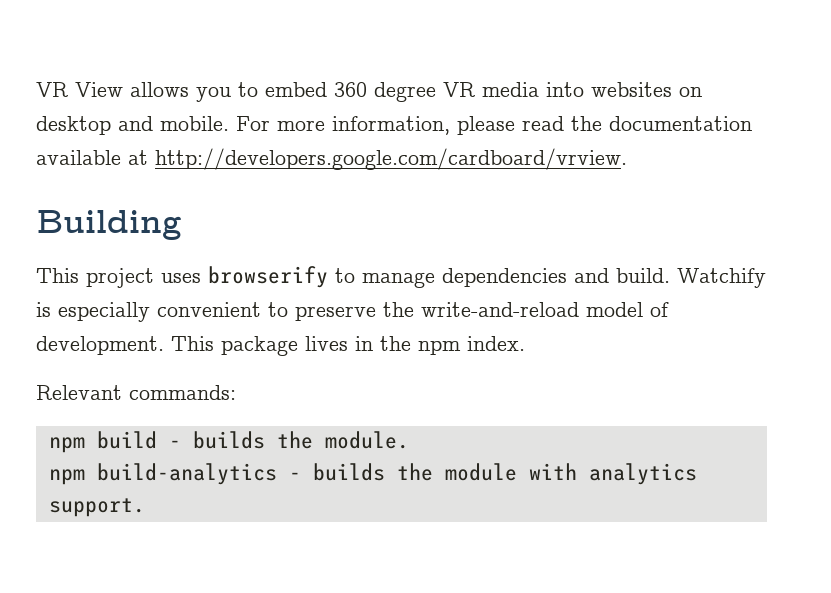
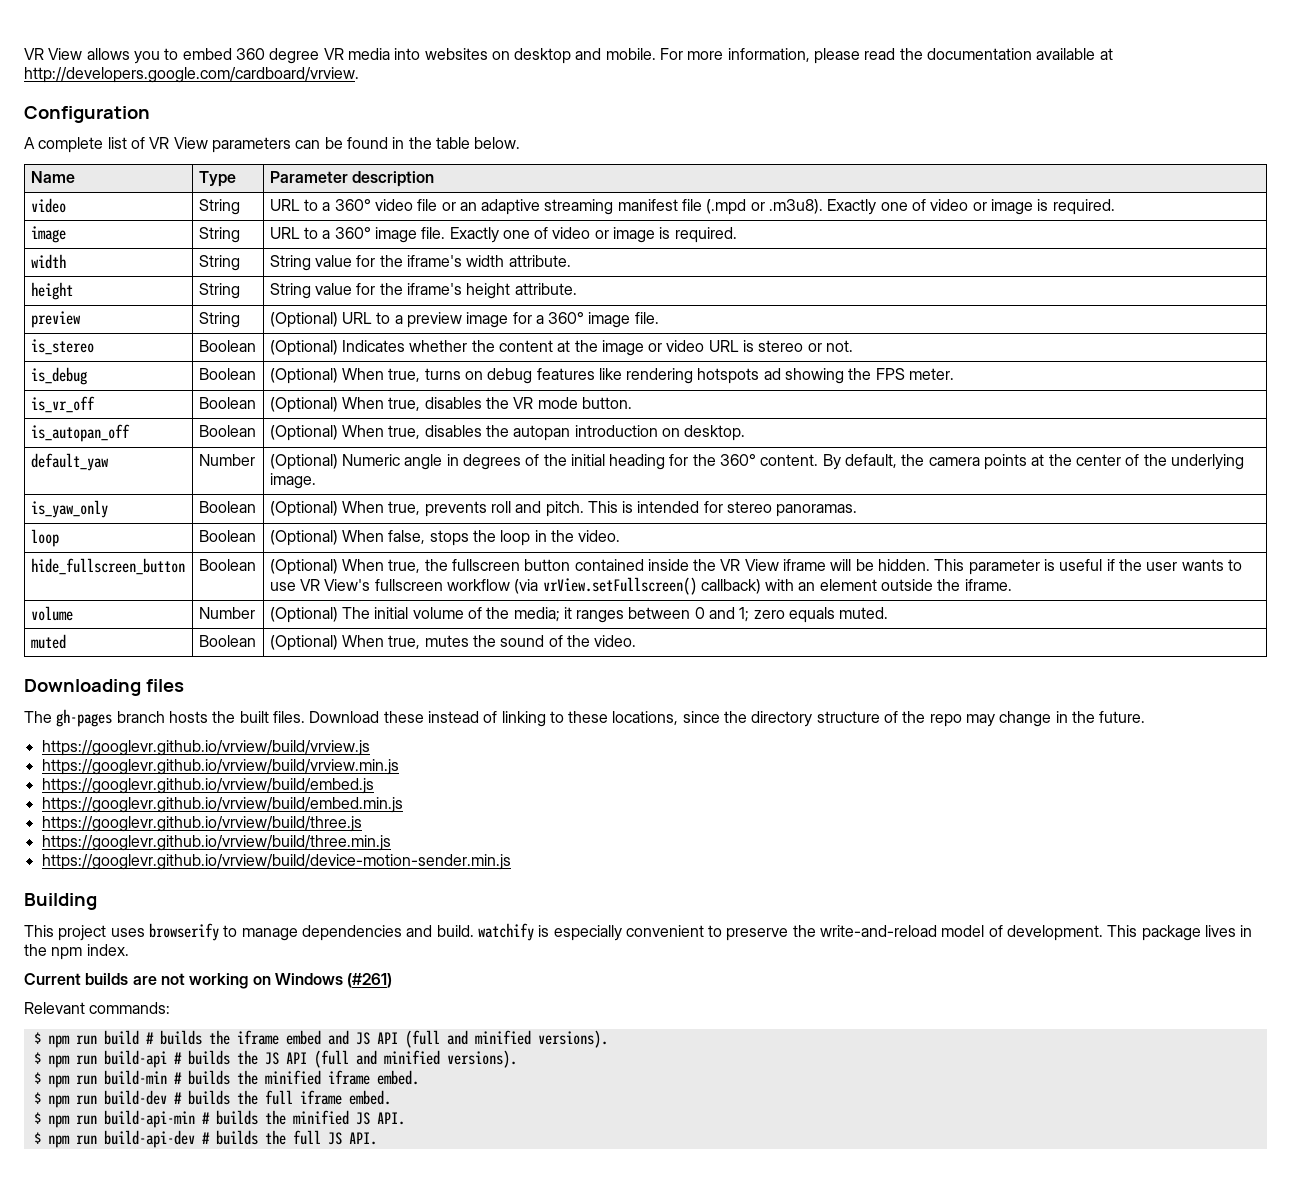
(627, 159) none -> [24,106,150,123] [24,137,521,153] [30,171,75,183] [198,171,236,187] [269,171,434,187] [30,198,66,213] [198,199,240,215] [269,199,1115,215] [30,226,66,243] [198,227,240,243] [269,227,737,243] [30,254,66,269] [198,255,240,271] [269,255,571,271] [30,282,73,300] [198,283,240,299] [269,283,577,299] [30,311,81,328] [198,312,240,328] [269,312,659,328] [30,339,94,355] [198,340,256,352] [269,340,854,356] [30,367,87,385] [198,368,256,380] [269,368,955,384] [30,396,95,413] [198,397,256,409] [269,397,632,413] [30,424,130,442] [198,425,256,437] [269,425,746,441] [30,453,109,471] [198,454,255,466] [269,454,1244,470] [269,473,316,489] [30,500,108,518] [198,501,256,513] [269,501,858,517] [30,529,59,547] [198,530,256,542] [269,530,621,546] [30,558,185,575] [198,559,256,571] [269,559,1242,575] [269,577,1012,595] [30,606,73,621] [198,607,255,619] [269,607,889,623] [30,634,66,649] [198,635,256,647] [269,635,637,651] [24,679,184,696] [24,709,1146,727] [41,740,370,756] [41,759,399,775] [41,778,374,794] [41,797,403,813] [41,816,362,832] [41,835,391,851] [41,854,511,870] // Configuration // A complete list of VR View parameters can be found in the table below. // Name | Type | Parameter description // video | String | URL to a 360° video file or an adaptive streaming manifest file (.mpd or .m3u8). Exactly one of video or image is required. // image | String | URL to a 360° image file. Exactly one of video or image is required. // width | String | String value for the iframe's width attribute. // height | String | String value for the iframe's height attribute. // preview | String | (Optional) URL to a preview image for a 360° image file. // is_stereo | Boolean | (Optional) Indicates whether the content at the image or video URL is stereo or not. // is_debug | Boolean | (Optional) When true, turns on debug features like rendering hotspots ad showing the FPS meter. // is_vr_off | Boolean | (Optional) When true, disables the VR mode button. // is_autopan_off | Boolean | (Optional) When true, disables the autopan introduction on desktop. // default_yaw | Number | (Optional) Numeric angle in degrees of the initial heading for the 360° content. By default, the camera points at the center of the underlying image. // is_yaw_only | Boolean | (Optional) When true, prevents roll and pitch. This is intended for stereo panoramas. // loop | Boolean | (Optional) When false, stops the loop in the video. // hide_fullscreen_button | Boolean | (Optional) When true, the fullscreen button contained inside the VR View iframe will be hidden. This parameter is useful if the user wants to use VR View's fullscreen workflow (via vrView.setFullscreen() callback) with an element outside the iframe. // volume | Number | (Optional) The initial volume of the media; it ranges between 0 and 1; zero equals muted. // muted | Boolean | (Optional) When true, mutes the sound of the video. // Downloading files // The gh-pages branch hosts the built files. Download these instead of linking to these locations, since the directory structure of the repo may change in the future. // https://googlevr.github.io/vrview/build/vrview.js // https://googlevr.github.io/vrview/build/vrview.min.js // https://googlevr.github.io/vrview/build/embed.js // https://googlevr.github.io/vrview/build/embed.min.js // https://googlevr.github.io/vrview/build/three.js // https://googlevr.github.io/vrview/build/three.min.js // https://googlevr.github.io/vrview/build/device-motion-sender.min.js
[677,268,766,288] Watchify -> [477,923,534,941] watchify
[36,385,236,400] [48,431,409,453] [48,463,697,485] [48,498,145,517] Relevant commands: // npm build - builds the module. // npm build-analytics - builds the module with analytics support. -> [24,973,393,989] [24,1002,171,1014] [33,1030,608,1048] [33,1050,517,1068] [33,1070,419,1088] [33,1090,391,1108] [33,1110,405,1128] [33,1130,377,1148] Current builds are not working on Windows (#261) // Relevant commands: // $ npm run build # builds the iframe embed and JS API (full and minified versions). // $ npm run build-api # builds the JS API (full and minified versions). // $ npm run build-min # builds the minified iframe embed. // $ npm run build-dev # builds the full iframe embed. // $ npm run build-api-min # builds the minified JS API. // $ npm run build-api-dev # builds the full JS API.

